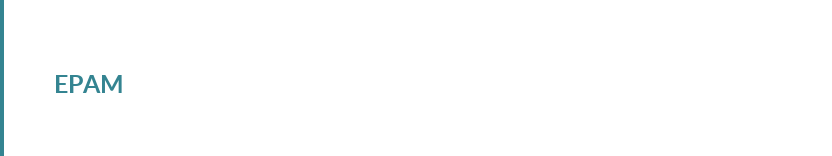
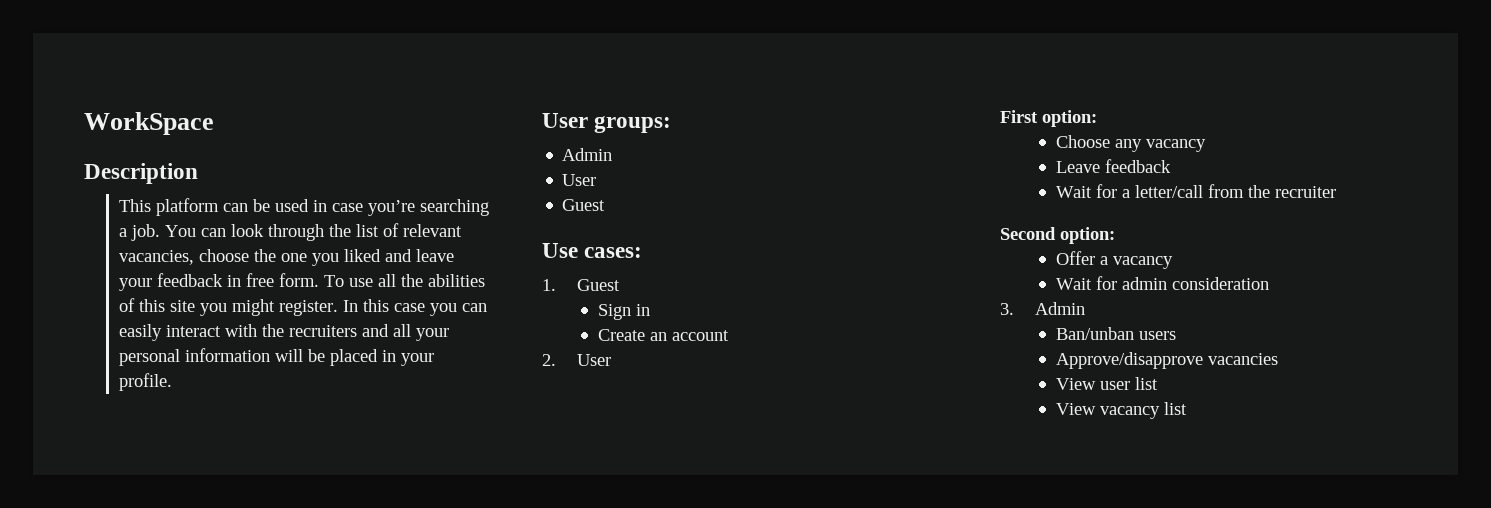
[54,75,124,93] EPAM -> [84,112,214,135] [84,163,198,184] [119,198,490,216] [119,223,463,241] [119,249,455,266] [119,273,486,291] [119,298,488,316] [119,324,450,341] [119,348,435,366] [119,373,173,391] [542,113,672,133] [562,148,613,161] [562,174,597,186] [562,199,606,211] [542,243,643,258] [542,279,621,291] [597,304,650,320] [597,329,729,341] [542,354,612,366] [1000,110,1097,127] [1055,135,1206,152] [1055,159,1171,173] [1055,184,1336,198] [1000,227,1115,244] [1055,251,1173,269] [1055,276,1269,290] [1000,302,1086,315] [1055,327,1176,340] [1055,352,1278,369] [1055,377,1158,390] [1055,402,1187,419] WorkSpace // Description // This platform can be used in case you’re searching a job. You can look through the list of relevant vacancies, choose the one you liked and leave your feedback in free form. To use all the abilities of this site you might register. In this case you can easily interact with the recruiters and all your personal information will be placed in your profile. // User groups: // Admin // User // Guest // Use cases: // 1. Guest // Sign in // Create an account // 2. User // First option: // Choose any vacancy // Leave feedback // Wait for a letter/call from the recruiter // Second option: // Offer a vacancy // Wait for admin consideration // 3. Admin // Ban/unban users // Approve/disapprove vacancies // View user list // View vacancy list

